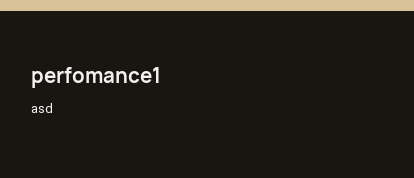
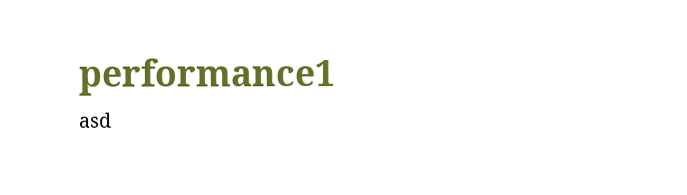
[31,67,161,88] perfomance1 -> [78,58,335,96] performance1

